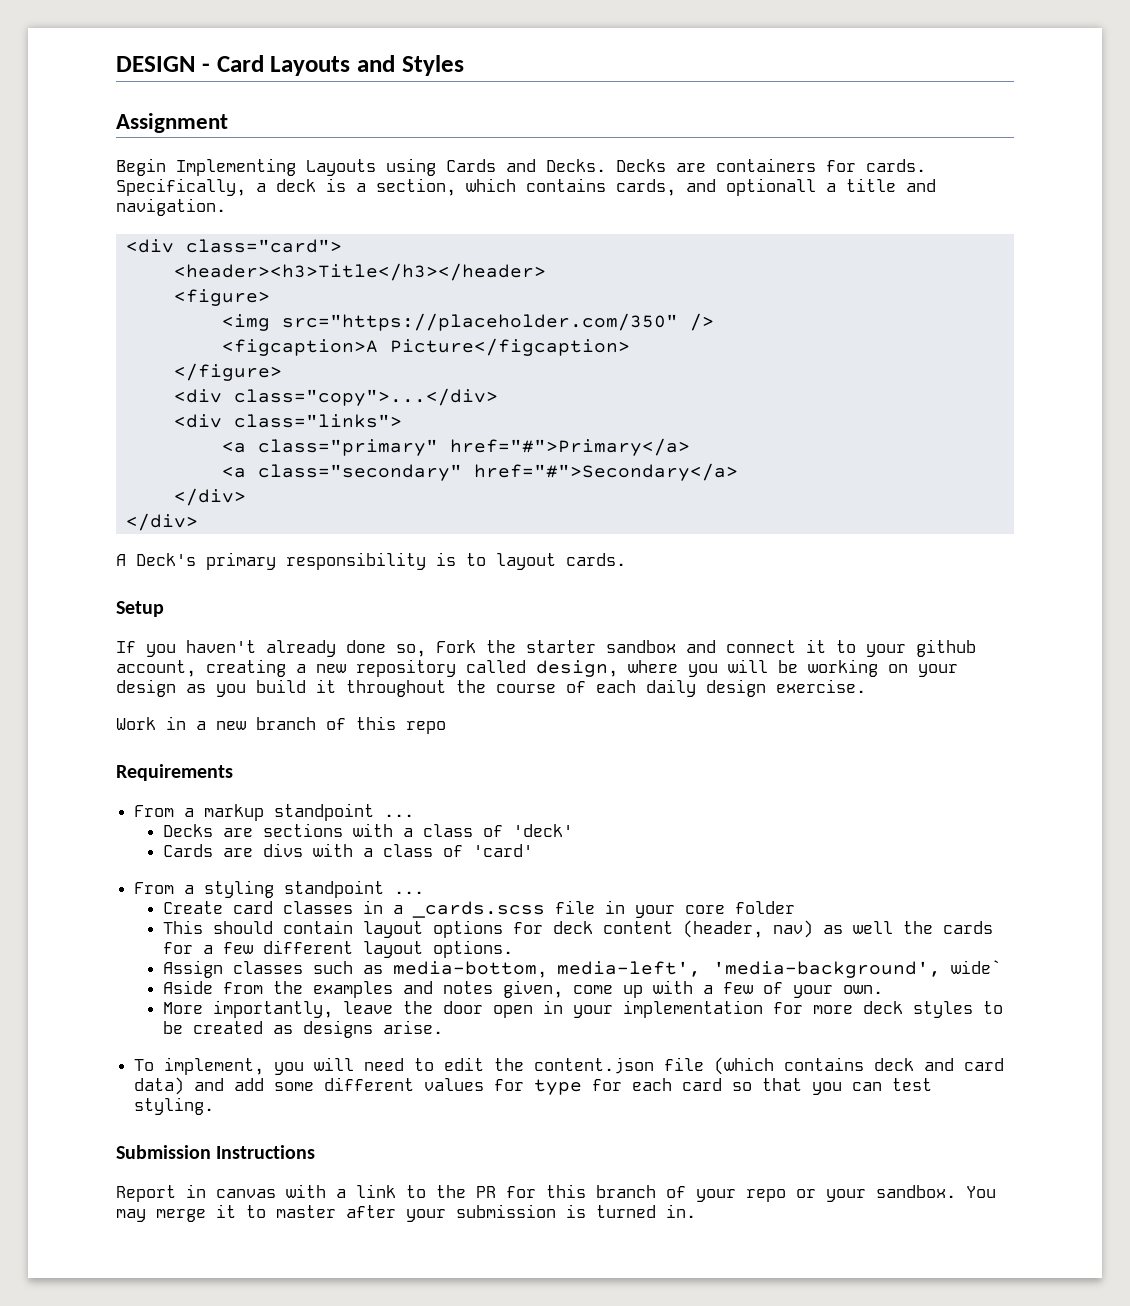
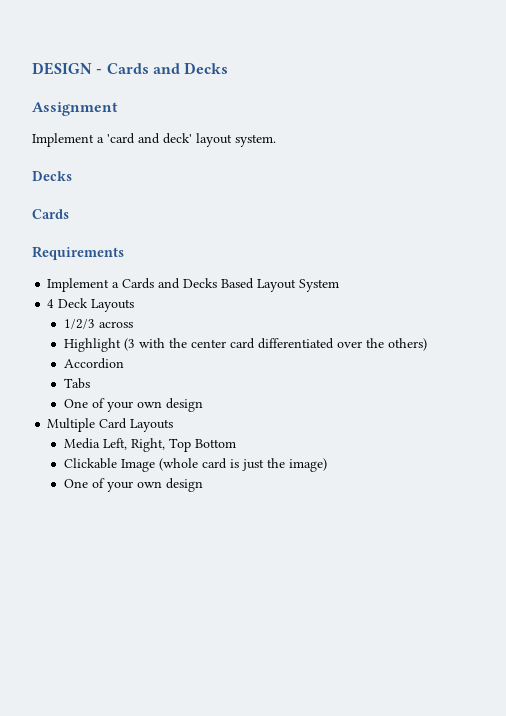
[216,55,464,76] [116,113,228,133] [116,158,926,176] [116,178,936,196] [116,198,226,216] [125,239,342,253] [173,263,546,281] [173,289,270,306] [221,313,714,331] [221,338,630,356] [173,363,282,381] [173,388,498,406] [173,414,402,428] [221,438,690,456] [221,463,738,481] [173,488,246,506] [125,513,198,531] [116,552,626,570] [116,601,164,617] [116,639,976,657] [116,659,958,677] [116,679,866,697] [116,716,446,734] [116,764,233,781] [134,803,415,821] [162,823,573,837] [162,843,533,857] [134,880,425,898] [162,900,795,918] [162,920,993,938] [162,940,513,958] [162,960,1001,978] [162,980,883,998] [162,1000,1003,1018] [162,1020,443,1038] [134,1057,1005,1075] [134,1077,933,1095] [134,1097,215,1115] [116,1145,316,1159] [116,1184,996,1202] [116,1204,696,1222] Card Layouts and Styles // Assignment // Begin Implementing Layouts using Cards and Decks. Decks are containers for cards. Specifically, a deck is a section, which contains cards, and optionall a title and navigation. // <div class="card"> // <header><h3>Title</h3></header> // <figure> // <img src="https://placeholder.com/350" /> // <figcaption>A Picture</figcaption> // </figure> // <div class="copy">...</div> // <div class="links"> // <a class="primary" href="#">Primary</a> // <a class="secondary" href="#">Secondary</a> // </div> // </div> // A Deck's primary responsibility is to layout cards. // Setup // If you haven't already done so, Fork the starter sandbox and connect it to your github account, creating a new repository called design, where you will be working on your design as you build it throughout the course of each daily design exercise. // Work in a new branch of this repo // Requirements // From a markup standpoint ... // Decks are sections with a class of 'deck' // Cards are divs with a class of 'card' // From a styling standpoint ... // Create card classes in a _cards.scss file in your core folder // This should contain layout options for deck content (header, nav) as well the cards for a few different layout options. // Assign classes such as media-bottom, media-left', 'media-background', wide` // Aside from the examples and notes given, come up with a few of your own. // More importantly, leave the door open in your implementation for more deck styles to be created as designs arise. // To implement, you will need to edit the content.json file (which contains deck and card data) and add some different values for type for each card so that you can test styling. // Submission Instructions // Report in canvas with a link to the PR for this branch of your repo or your sandbox. You may merge it to master after your submission is turned in. -> [106,62,229,74] [32,102,118,116] [32,133,276,147] [32,171,72,181] [32,209,69,219] [32,246,124,260] [47,278,340,292] [47,298,135,312] [63,319,133,329] [63,338,427,352] [63,358,124,369] [63,378,90,389] [63,398,203,412] [47,418,174,432] [63,438,236,452] [63,458,327,472] [63,478,203,492] Cards and Decks // Assignment // Implement a 'card and deck' layout system. // Decks // Cards // Requirements // Implement a Cards and Decks Based Layout System // 4 Deck Layouts // 1/2/3 across // Highlight (3 with the center card differentiated over the others) // Accordion // Tabs // One of your own design // Multiple Card Layouts // Media Left, Right, Top Bottom // Clickable Image (whole card is just the image) // One of your own design

